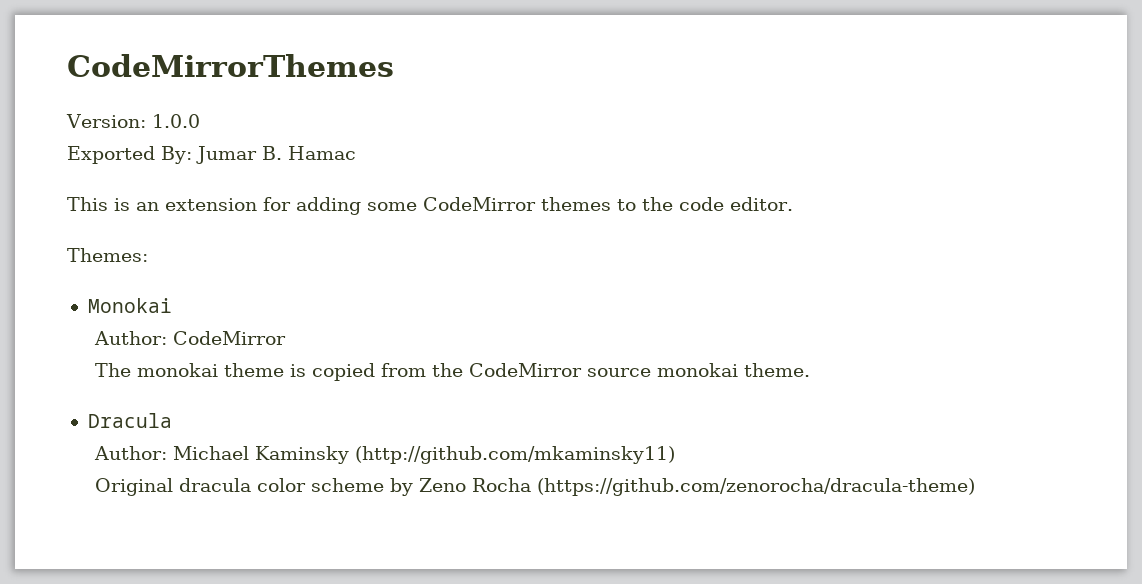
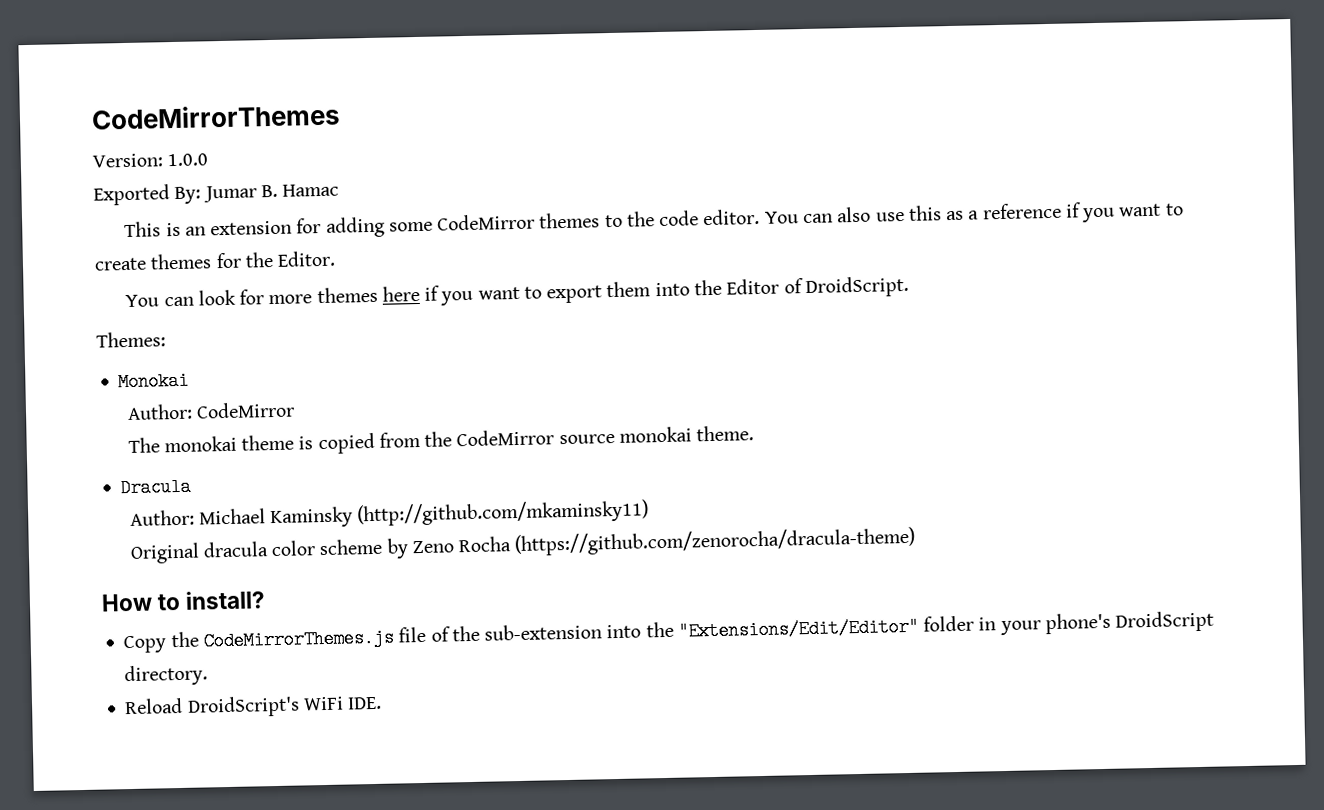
(793, 204) none -> [764,202,1184,224] [94,250,337,271] [125,275,909,308] You can also use this as a reference if you want to create themes for the Editor. // You can look for more themes here if you want to export them into the Editor of DroidScript.
(976, 487) none -> [101,590,267,612] [123,610,1215,654] [124,664,209,687] [124,695,383,718] // How to install? // Copy the CodeMirrorThemes.js file of the sub-extension into the "Extensions/Edit/Editor" folder in your phone's DroidScript directory. // Reload DroidScript's WiFi IDE.

